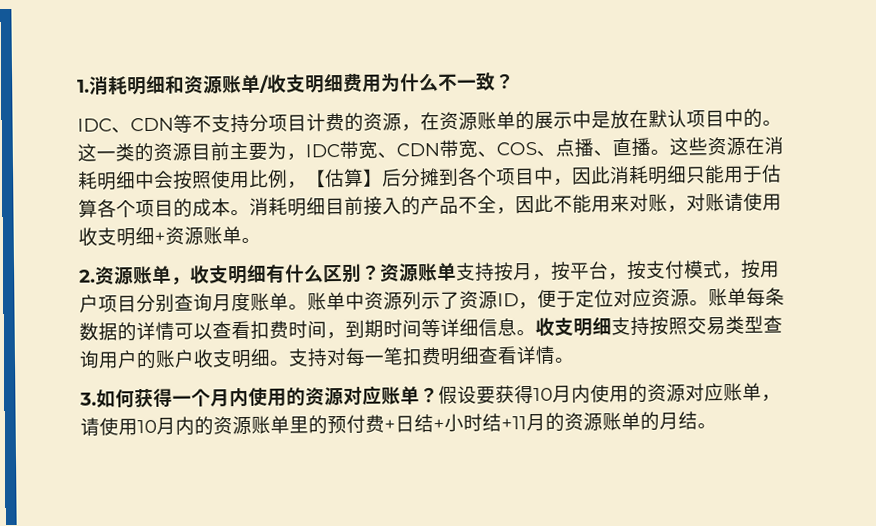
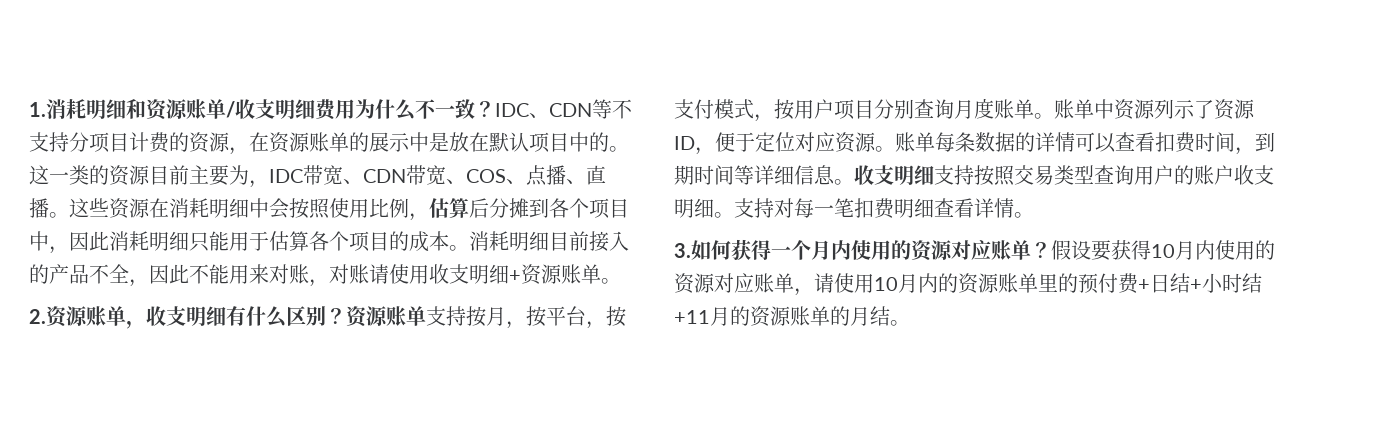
(515, 81) // -> (495, 109) none
[306,168,383,188] 【估算】 -> [429,198,469,218] 估算

